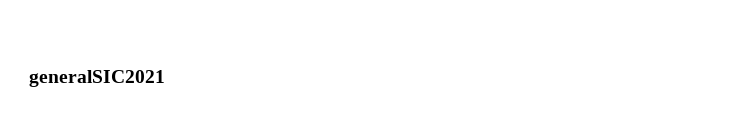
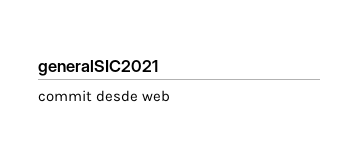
(165, 78) none -> [38,90,171,102] // commit desde web

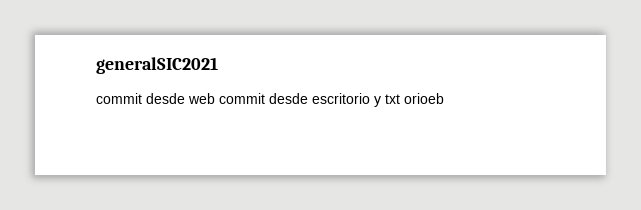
(171, 96) none -> [219,93,444,107] commit desde escritorio y txt orioeb

